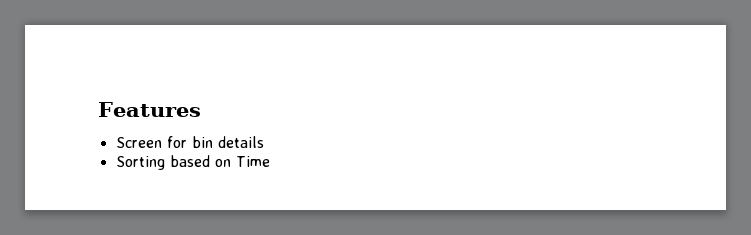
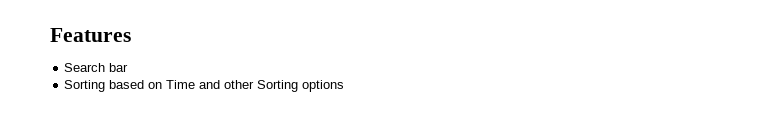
[115,136,264,148] Screen for bin details -> [64,63,129,72] Search bar
(270, 161) none -> [199,80,345,92] and other Sorting options

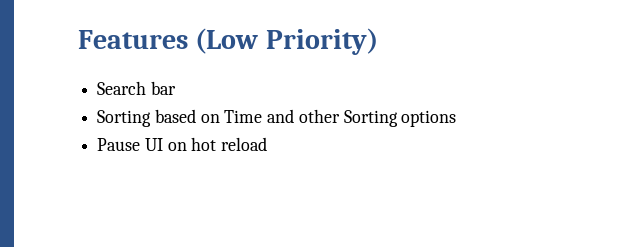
(131, 35) none -> [195,28,378,55] (Low Priority)
(345, 86) none -> [97,137,268,151] // Pause UI on hot reload

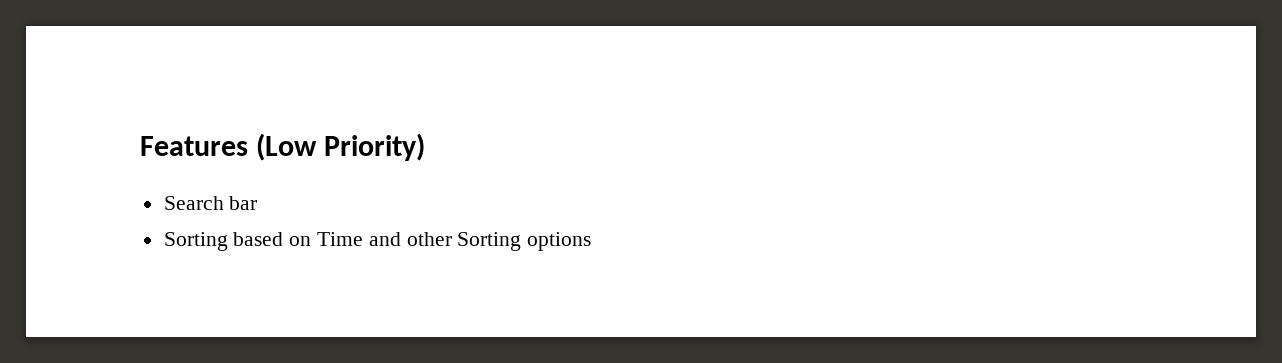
[97,137,268,151] // Pause UI on hot reload -> (592, 241) none

